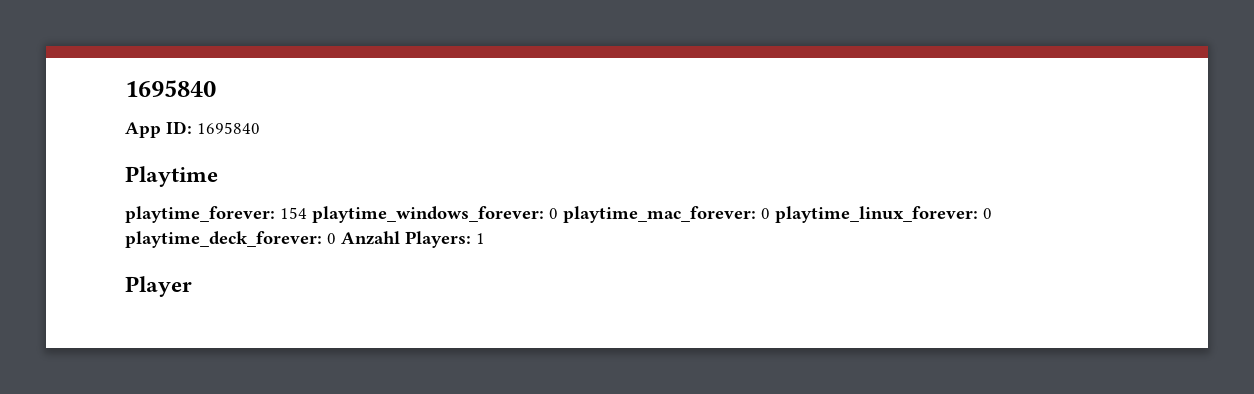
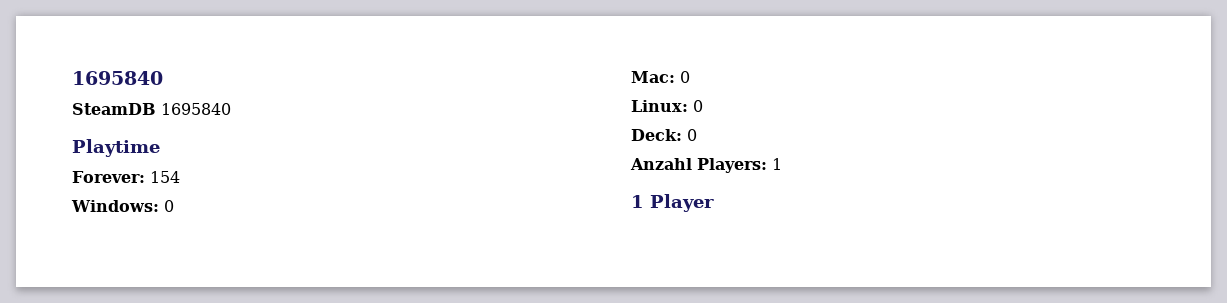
[125,80,216,97] [125,121,192,138] 1695840 // App ID: -> [72,71,163,85] [72,103,156,115] 1695840 // SteamDB
[125,206,275,223] playtime_forever: -> [72,171,145,183] Forever:
[312,206,992,223] [125,231,336,248] playtime_windows_forever: 0 playtime_mac_forever: 0 playtime_linux_forever: 0 playtime_deck_forever: 0 -> [71,200,174,212] [631,71,690,83] [631,100,703,112] [631,129,697,141] // Windows: 0 // Mac: 0 // Linux: 0 // Deck: 0 //
(485, 238) none -> [631,195,644,208] 1

